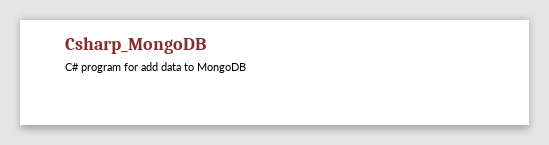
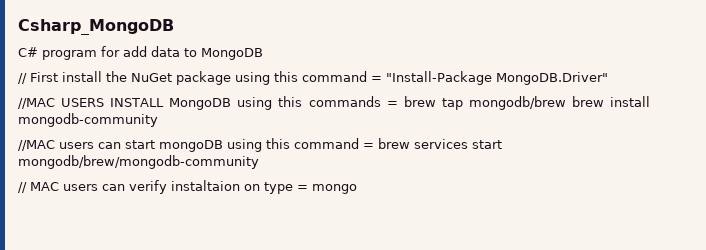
(246, 68) none -> [18,71,608,85] [18,96,650,110] [18,113,158,127] [18,138,502,152] [18,155,259,169] [18,180,357,194] // // First install the NuGet package using this command = "Install-Package MongoDB.Driver" // //MAC USERS INSTALL MongoDB using this commands = brew tap mongodb/brew brew install mongodb-community // //MAC users can start mongoDB using this command = brew services start mongodb/brew/mongodb-community // // MAC users can verify instaltaion on type = mongo

